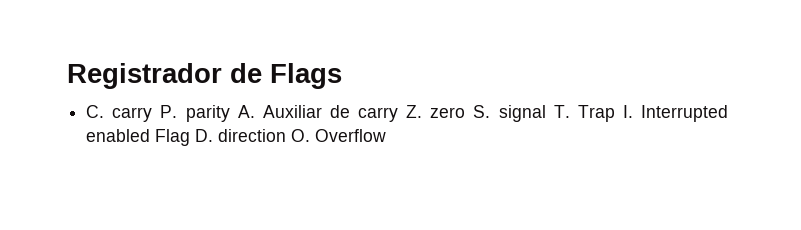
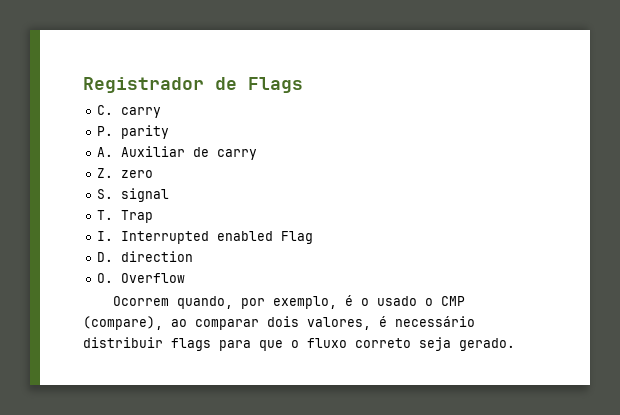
(153, 114) none -> (161, 112) //
(230, 113) none -> (169, 132) //
(399, 114) none -> (257, 154) //
(466, 112) none -> (153, 174) //
(546, 113) none -> (169, 195) //
(615, 113) none -> (153, 216) //
(191, 137) none -> (313, 237) //
(287, 135) none -> (193, 256) //
(387, 135) none -> [113,295,466,309] [83,316,475,330] [83,337,515,351] // Ocorrem quando, por exemplo, é o usado o CMP (compare), ao comparar dois valores, é necessário distribuir flags para que o fluxo correto seja gerado.

